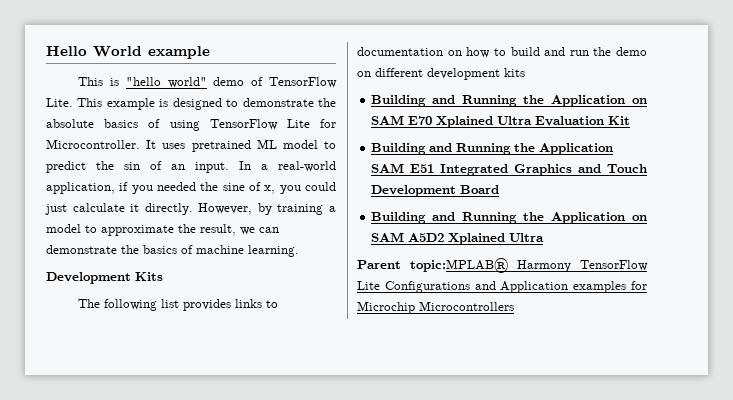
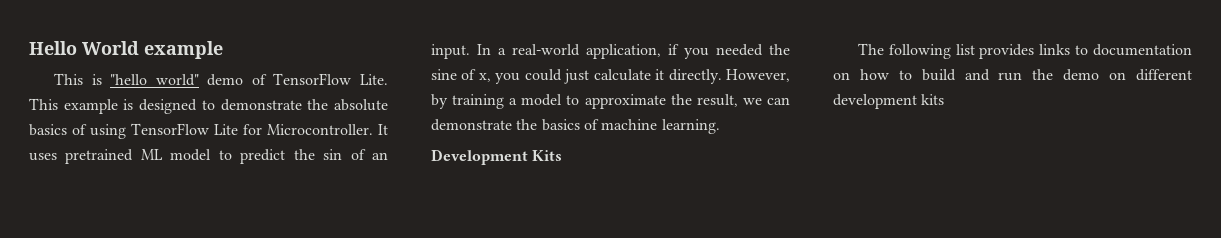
[371,95,647,107] [371,115,631,128] [371,143,614,155] [371,163,647,176] [371,185,500,197] [371,212,647,224] [371,232,545,245] [357,258,648,273] [357,281,647,293] [357,301,514,314] // Building and Running the Application on SAM E70 Xplained Ultra Evaluation Kit // Building and Running the Application SAM E51 Integrated Graphics and Touch Development Board // Building and Running the Application on SAM A5D2 Xplained Ultra // Parent topic:MPLAB® Harmony TensorFlow Lite Configurations and Application examples for Microchip Microcontrollers -> (945, 99) none

